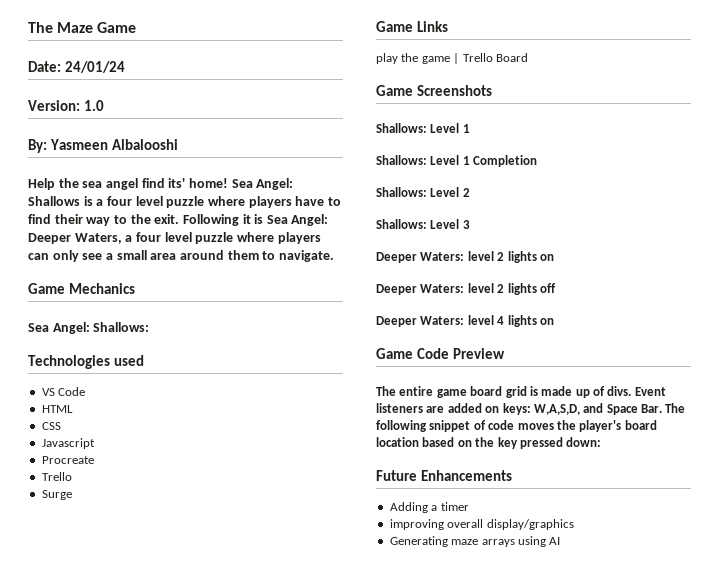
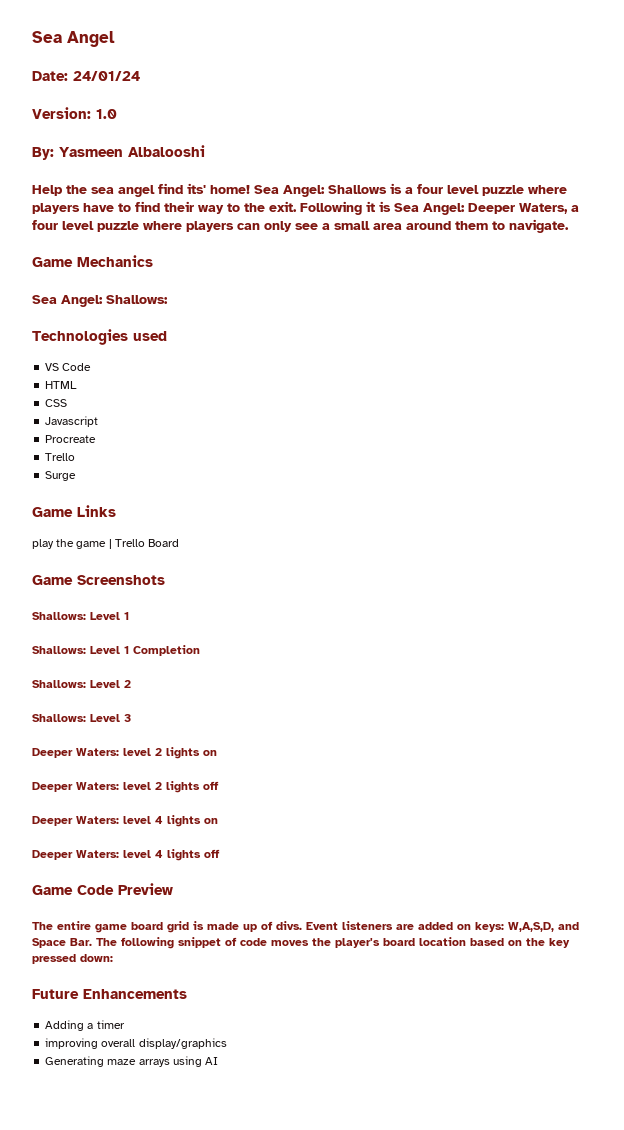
[28,22,137,33] The Maze Game -> [32,31,115,47] Sea Angel
(554, 321) none -> [32,849,220,861] // Deeper Waters: level 4 lights off

